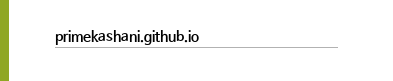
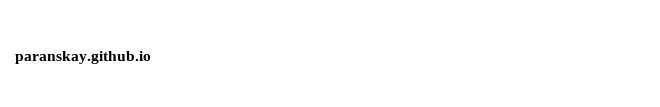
[55,30,199,45] primekashani.github.io -> [15,51,151,64] paranskay.github.io

